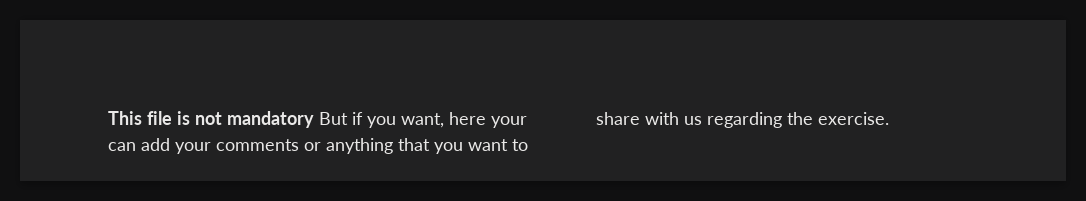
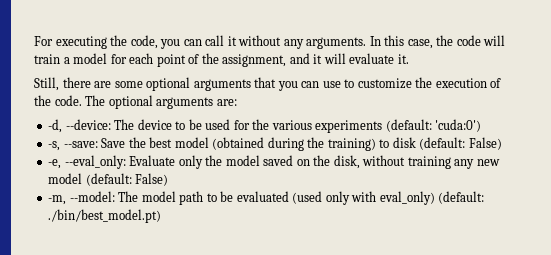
[108,111,527,128] [108,138,528,154] [596,112,889,128] This file is not mandatory But if you want, here your can add your comments or anything that you want to share with us regarding the exercise. -> [34,35,506,49] [34,53,409,67] [34,77,502,91] [34,95,237,109] [48,119,482,133] [48,137,502,151] [48,155,500,169] [48,173,169,186] [48,191,485,205] [48,209,162,223] For executing the code, you can call it without any arguments. In this case, the code will train a model for each point of the assignment, and it will evaluate it. // Still, there are some optional arguments that you can use to customize the execution of the code. The optional arguments are: // -d, --device: The device to be used for the various experiments (default: 'cuda:0') // -s, --save: Save the best model (obtained during the training) to disk (default: False) // -e, --eval_only: Evaluate only the model saved on the disk, without training any new model (default: False) // -m, --model: The model path to be evaluated (used only with eval_only) (default: ./bin/best_model.pt)

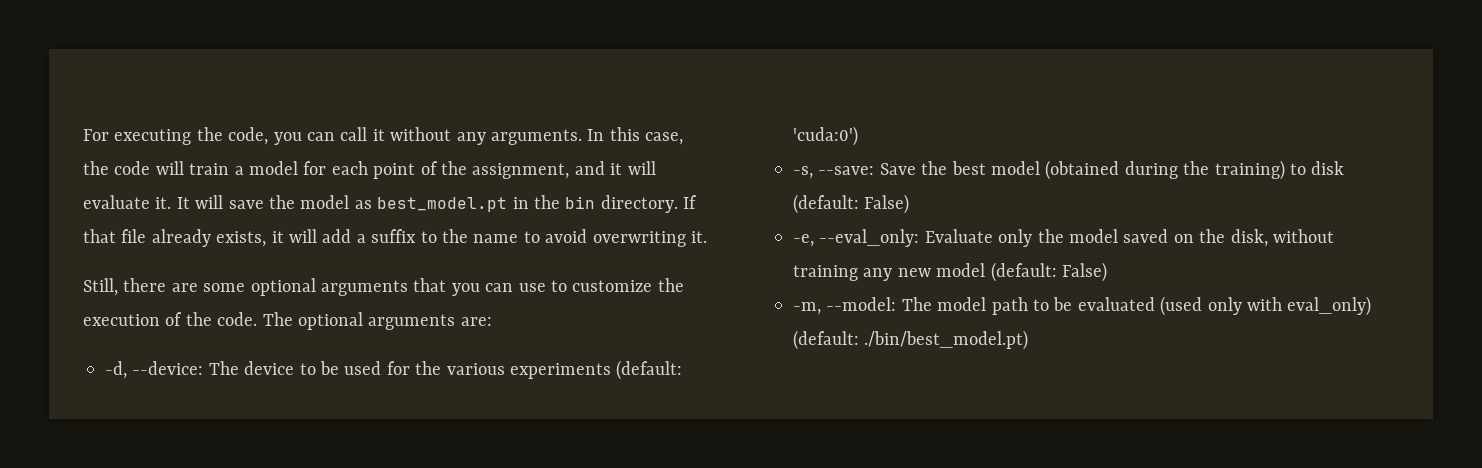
(409, 59) none -> [176,195,698,213] [83,229,707,247] It will save the model as best_model.pt in the bin directory. If that file already exists, it will add a suffix to the name to avoid overwriting it.

